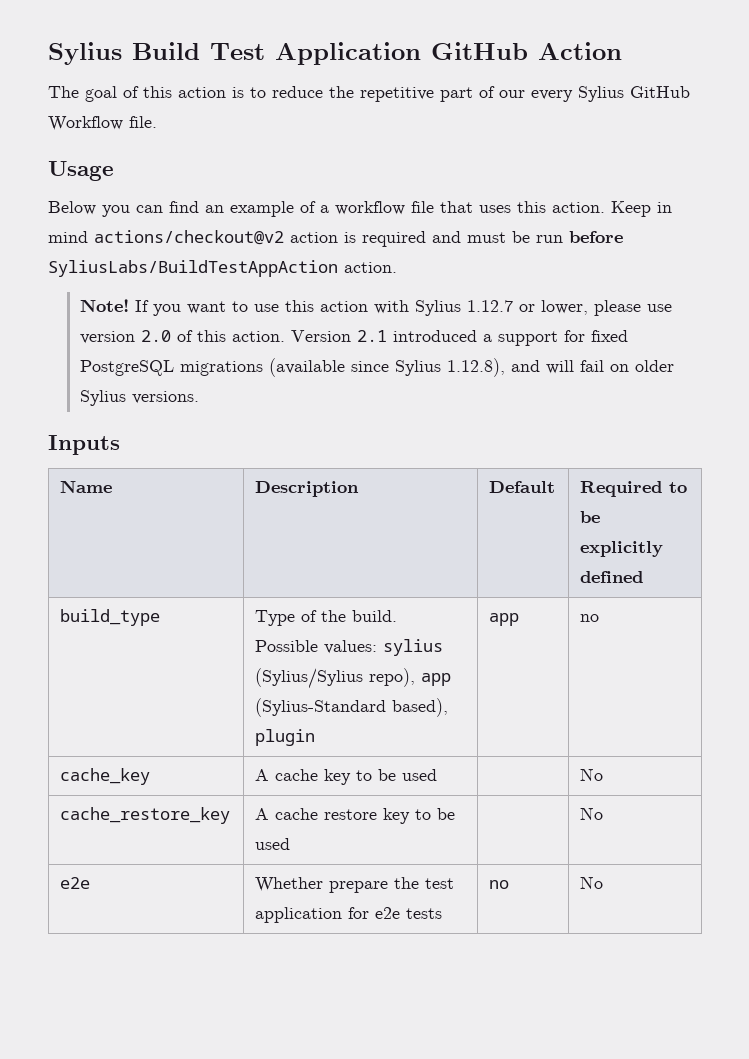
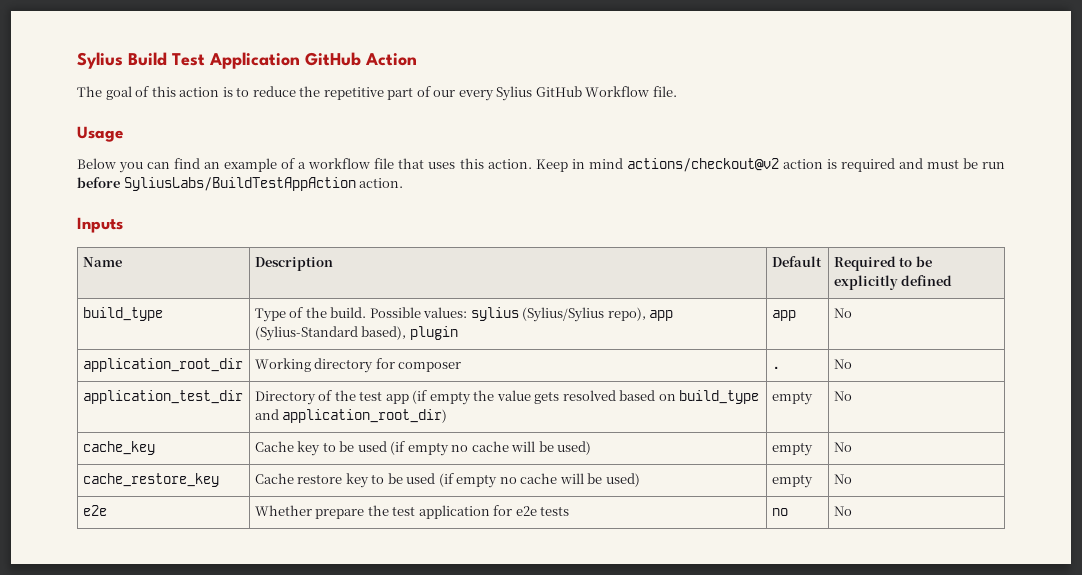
[79,299,672,316] [79,330,628,346] [79,358,674,377] [79,390,199,406] // Note! If you want to use this action with Sylius 1.12.7 or lower, please use version 2.0 of this action. Version 2.1 introduced a support for fixed PostgreSQL migrations (available since Sylius 1.12.8), and will fail on older Sylius versions. -> (404, 183) none
[580,614,600,622] no -> [833,308,852,318] [82,358,243,372] [254,358,462,373] [771,366,780,369] [833,359,852,369] [82,390,243,404] [254,390,760,405] [254,409,448,423] [771,391,813,405] [833,391,852,401] No // application_root_dir | Working directory for composer | . | No // application_test_dir | Directory of the test app (if empty the value gets resolved based on build_type and application_root_dir) | empty | No
[255,769,438,785] A cache key to be used | -> [254,441,592,456] [771,442,813,456] Cache key to be used (if empty no cache will be used) | empty
[255,808,319,820] A cache -> [254,473,294,484] Cache
(291, 844) | -> [438,473,640,488] [771,474,813,488] (if empty no cache will be used) | empty

